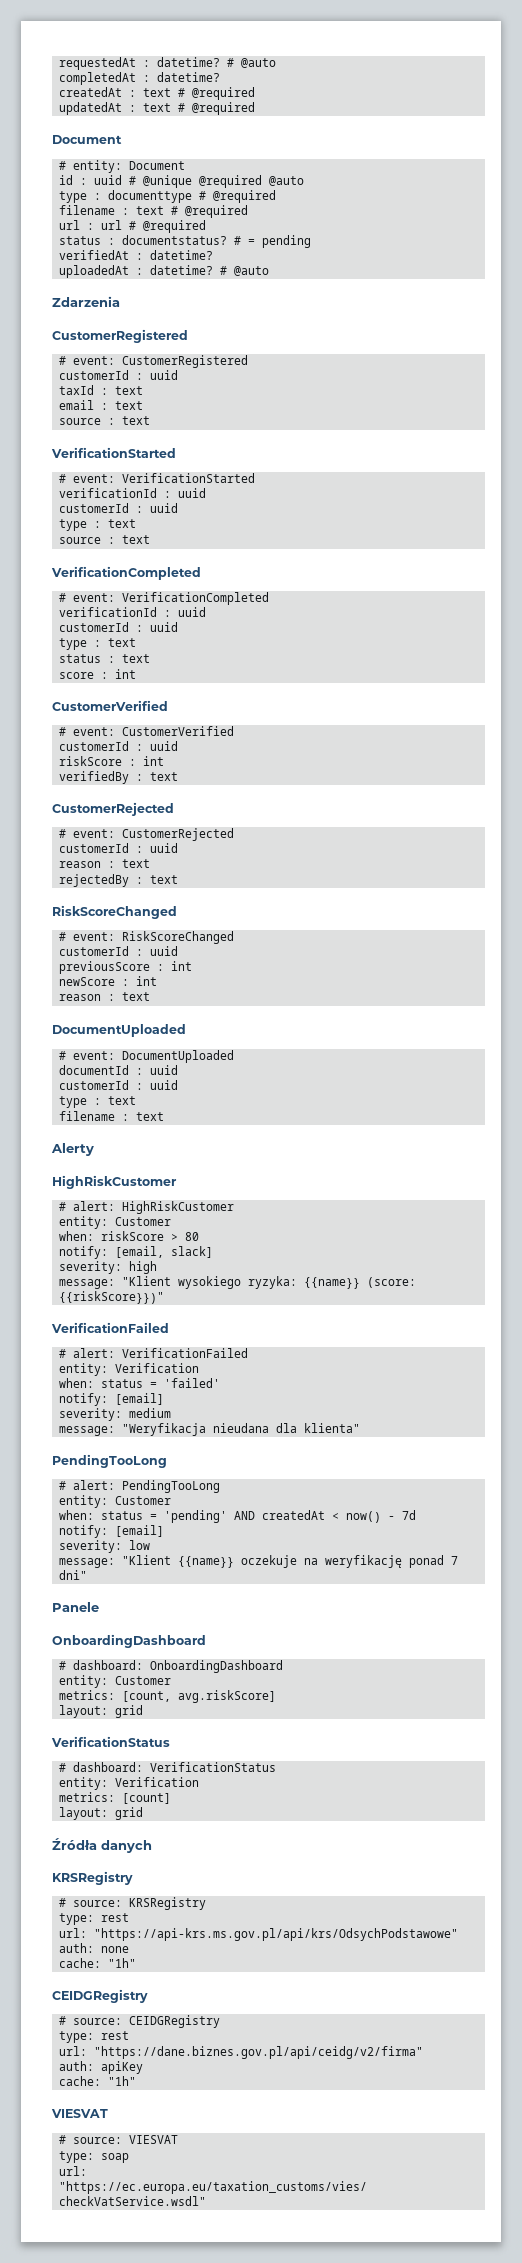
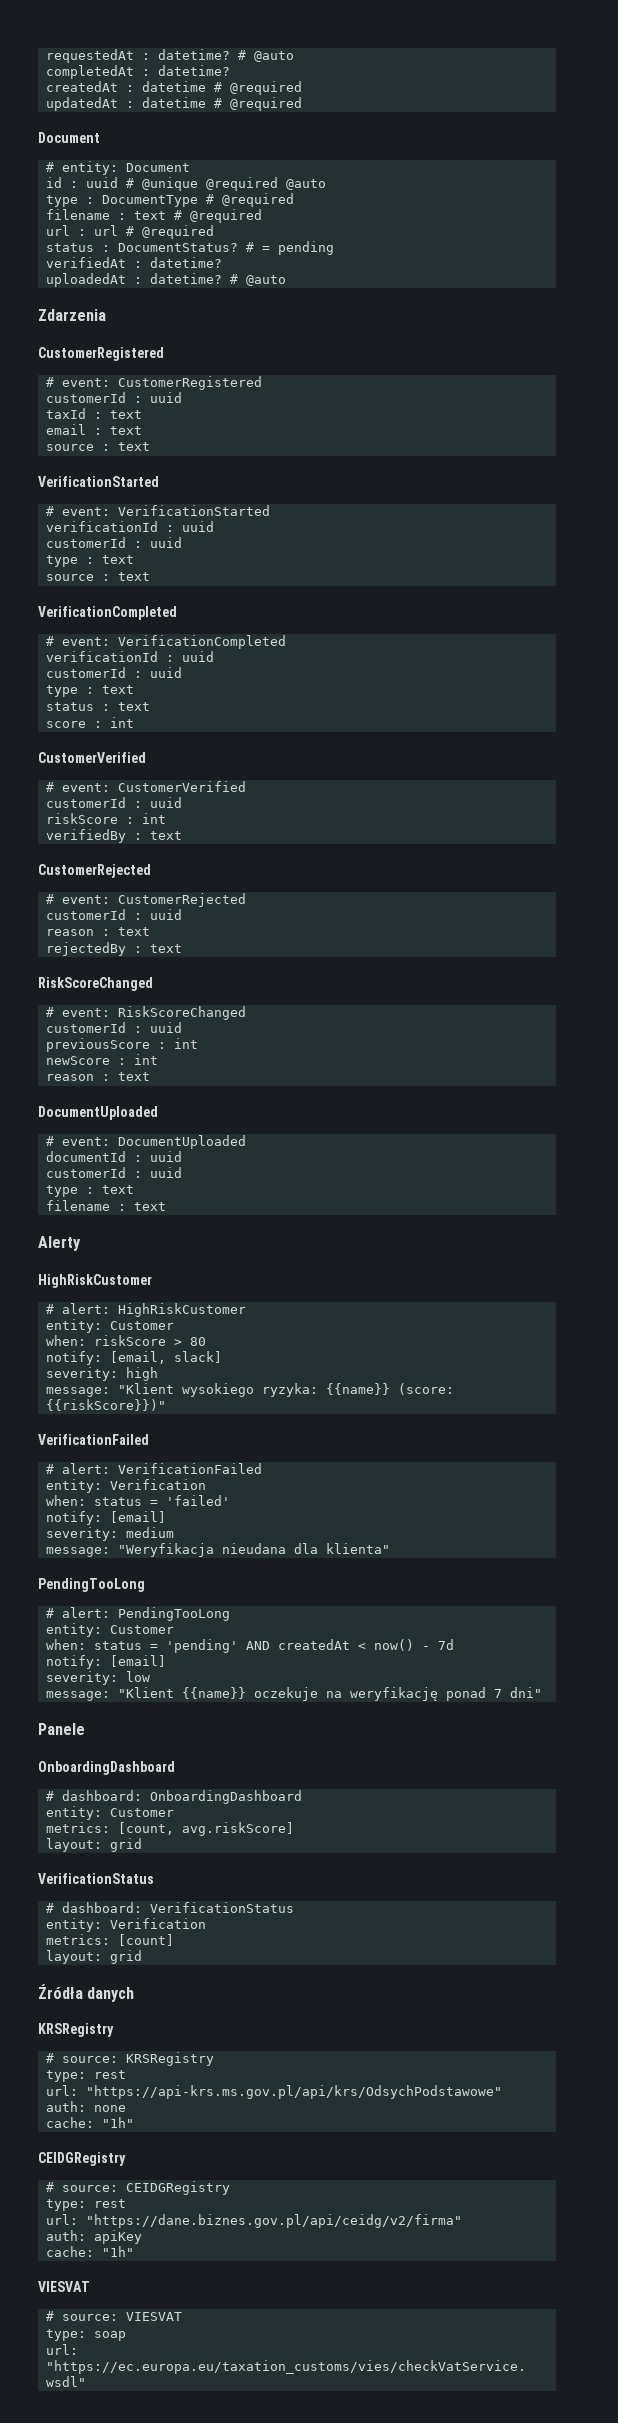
[142,88,171,97] text -> [141,81,206,92] datetime
[142,103,171,112] text -> [141,97,206,108] datetime
[107,190,192,203] documenttype -> [101,195,198,207] DocumentType
[121,235,227,245] documentstatus? -> [117,243,238,252] DocumentStatus?

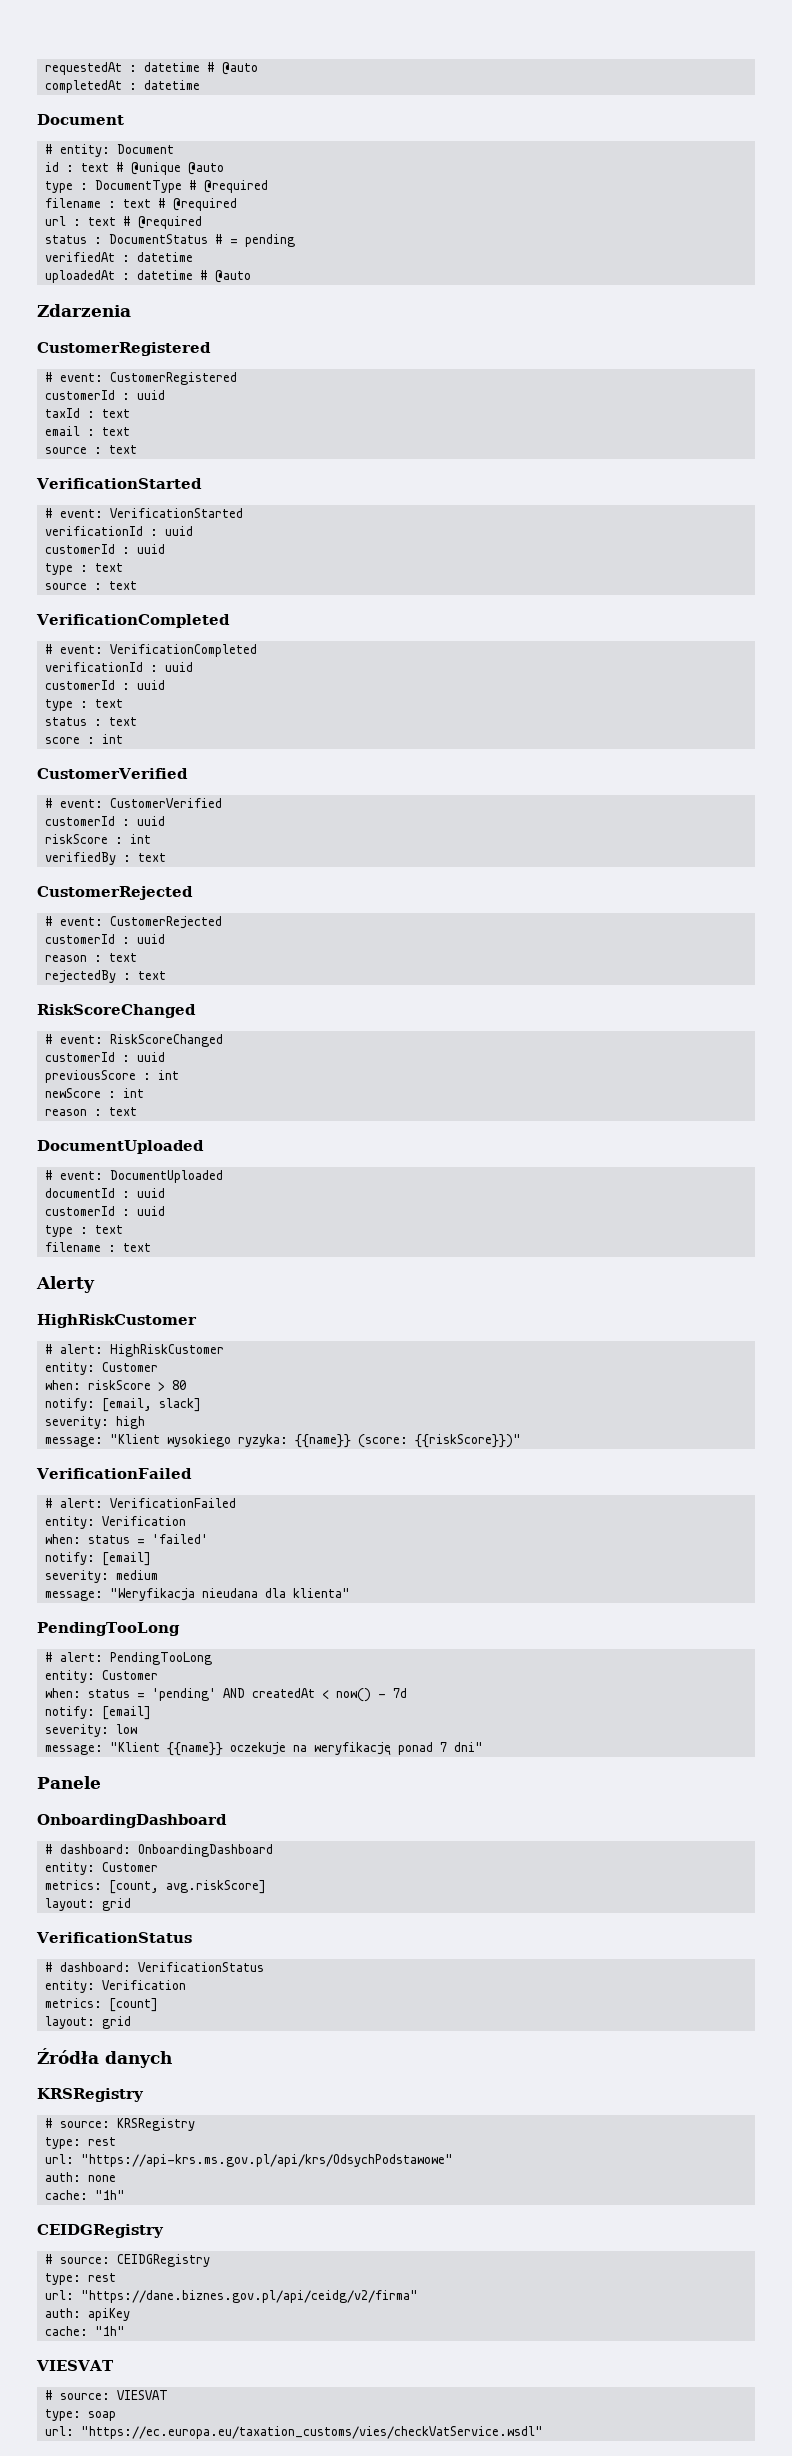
[157,49,230,60] datetime? -> [143,62,200,72] datetime
[157,65,230,76] [45,81,302,95] [45,97,302,111] datetime? // createdAt : datetime # @required // updatedAt : datetime # @required -> [143,80,200,90] datetime
[85,177,118,188] uuid -> [80,163,109,172] text
[205,177,278,191] @required -> (181, 168) none
[93,225,118,236] url -> [87,217,116,226] text
[117,243,238,252] DocumentStatus? -> [108,234,208,244] DocumentStatus
[149,257,222,268] datetime? -> [136,252,193,262] datetime
[149,273,222,284] datetime? -> [136,270,193,280] datetime

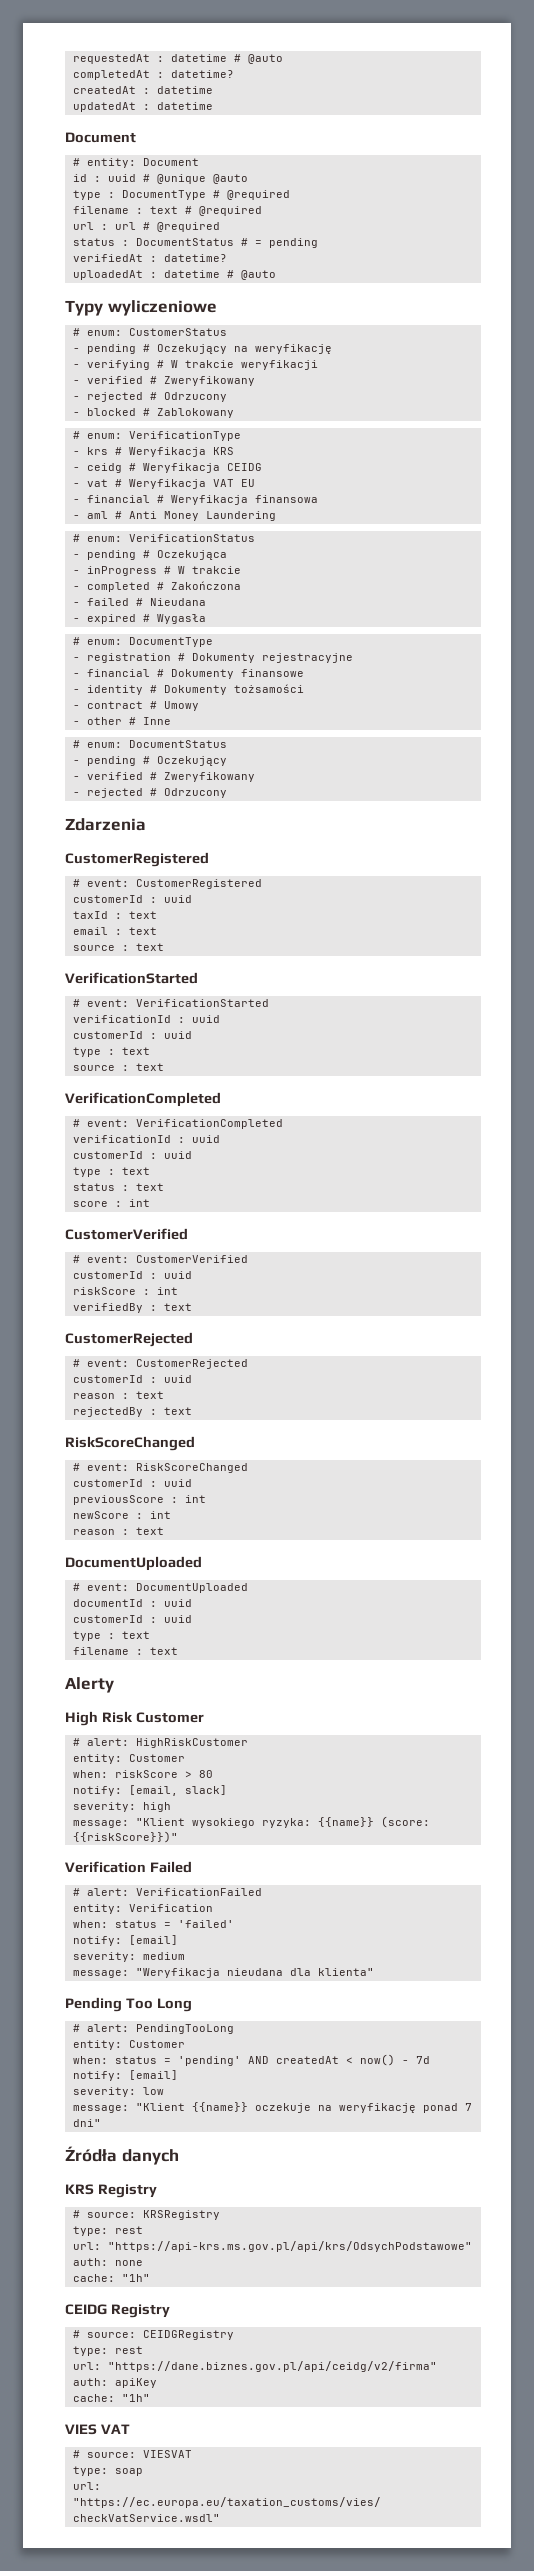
(137, 86) none -> [170,70,234,78] [72,86,213,94] [72,102,150,112] datetime? // createdAt : datetime // updatedAt :
[80,163,109,172] text -> [107,174,136,182] uuid
[87,217,116,226] text -> [114,222,136,230] url
[136,252,193,262] datetime -> [163,254,227,262] datetime?
(251, 276) none -> [65,300,217,316] [72,328,227,336] [72,344,332,354] [72,360,318,370] [72,376,255,386] [72,392,227,402] [72,408,234,418] [72,431,241,441] [72,447,234,457] [72,463,262,473] [72,479,255,489] [72,495,318,505] [72,511,276,521] [72,534,255,542] [72,550,227,560] [72,566,241,576] [72,581,241,592] [72,598,206,606] [72,614,206,624] [72,637,213,647] [72,653,353,663] [72,669,304,679] [72,684,304,695] [72,701,199,711] [72,717,171,725] [72,740,227,748] [72,756,227,766] [72,772,255,782] [72,788,227,798] // Typy wyliczeniowe // # enum: CustomerStatus // - pending # Oczekujący na weryfikację // - verifying # W trakcie weryfikacji // - verified # Zweryfikowany // - rejected # Odrzucony // - blocked # Zablokowany // # enum: VerificationType // - krs # Weryfikacja KRS // - ceidg # Weryfikacja CEIDG // - vat # Weryfikacja VAT EU // - financial # Weryfikacja finansowa // - aml # Anti Money Laundering // # enum: VerificationStatus // - pending # Oczekująca // - inProgress # W trakcie // - completed # Zakończona // - failed # Nieudana // - expired # Wygasła // # enum: DocumentType // - registration # Dokumenty rejestracyjne // - financial # Dokumenty finansowe // - identity # Dokumenty tożsamości // - contract # Umowy // - other # Inne // # enum: DocumentStatus // - pending # Oczekujący // - verified # Zweryfikowany // - rejected # Odrzucony
[37,1314,197,1328] HighRiskCustomer -> [65,1711,204,1726] High Risk Customer
[36,1468,192,1479] VerificationFailed -> [65,1861,192,1873] Verification Failed
[37,1622,180,1636] PendingTooLong -> [65,1997,192,2012] Pending Too Long
[37,1776,101,1789] [37,1814,227,1828] [44,1844,273,1857] [44,1862,158,1875] [44,1880,266,1894] [44,1898,131,1911] [36,1932,192,1943] [44,1962,264,1972] [44,1980,186,1993] [44,1998,158,2012] [44,2016,131,2029] // Panele // OnboardingDashboard // # dashboard: OnboardingDashboard // entity: Customer // metrics: [count, avg.riskScore] // layout: grid // VerificationStatus // # dashboard: VerificationStatus // entity: Verification // metrics: [count] // layout: grid -> (101, 2123) none
[37,2088,144,2102] KRSRegistry -> [65,2184,157,2198] KRS Registry
[37,2224,164,2238] CEIDGRegistry -> [65,2304,170,2318] CEIDG Registry
[36,2360,114,2371] VIESVAT -> [65,2424,130,2435] VIES VAT

